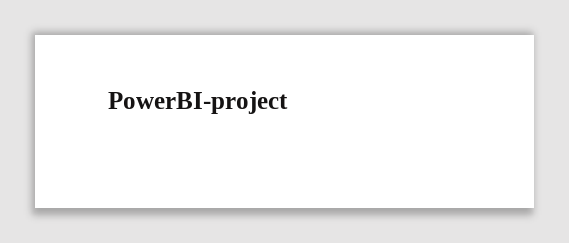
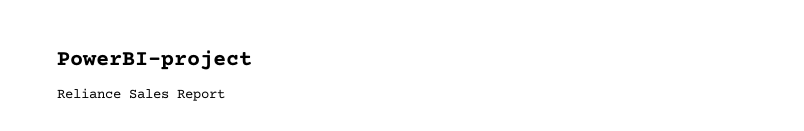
(288, 102) none -> [57,88,225,101] // Reliance Sales Report

